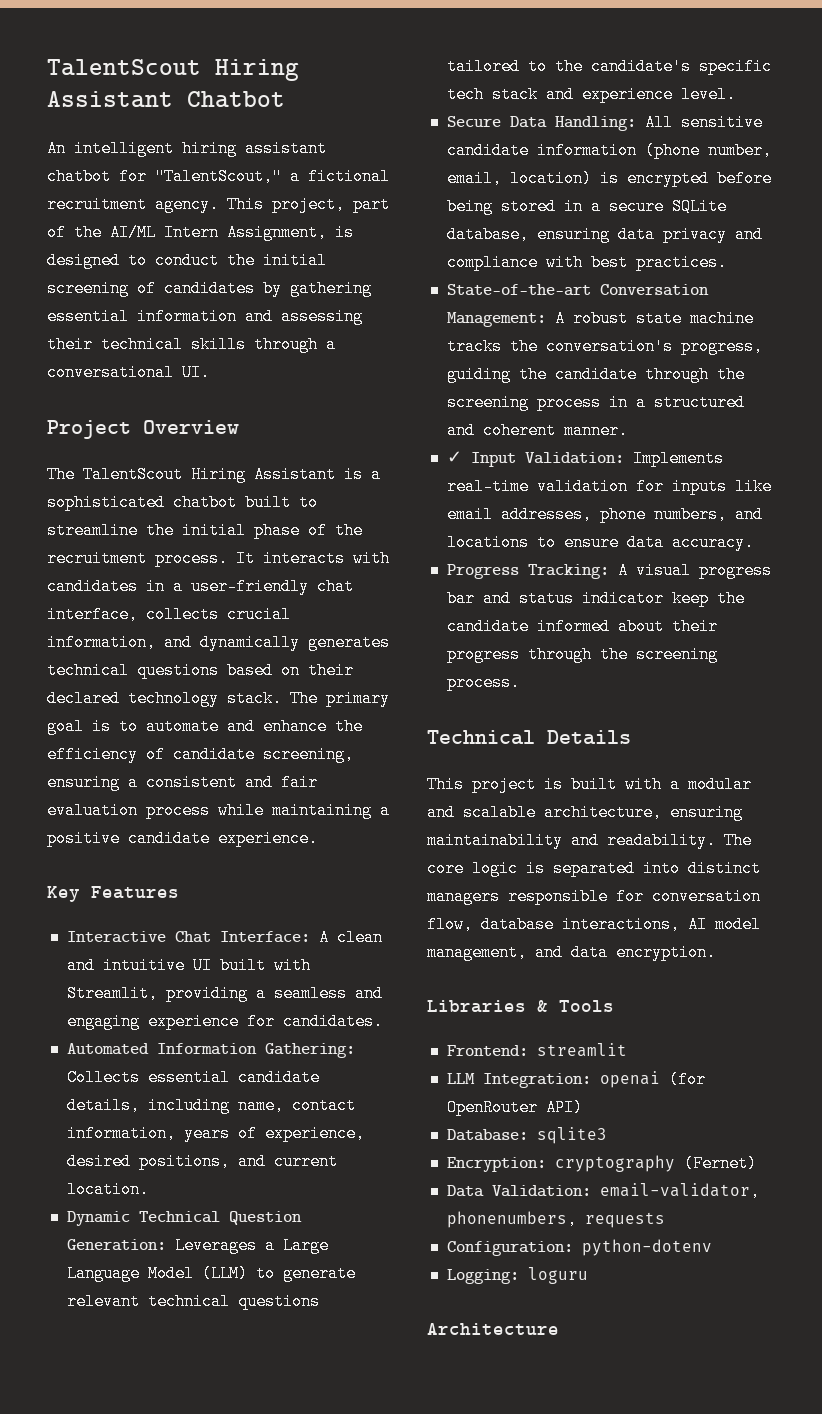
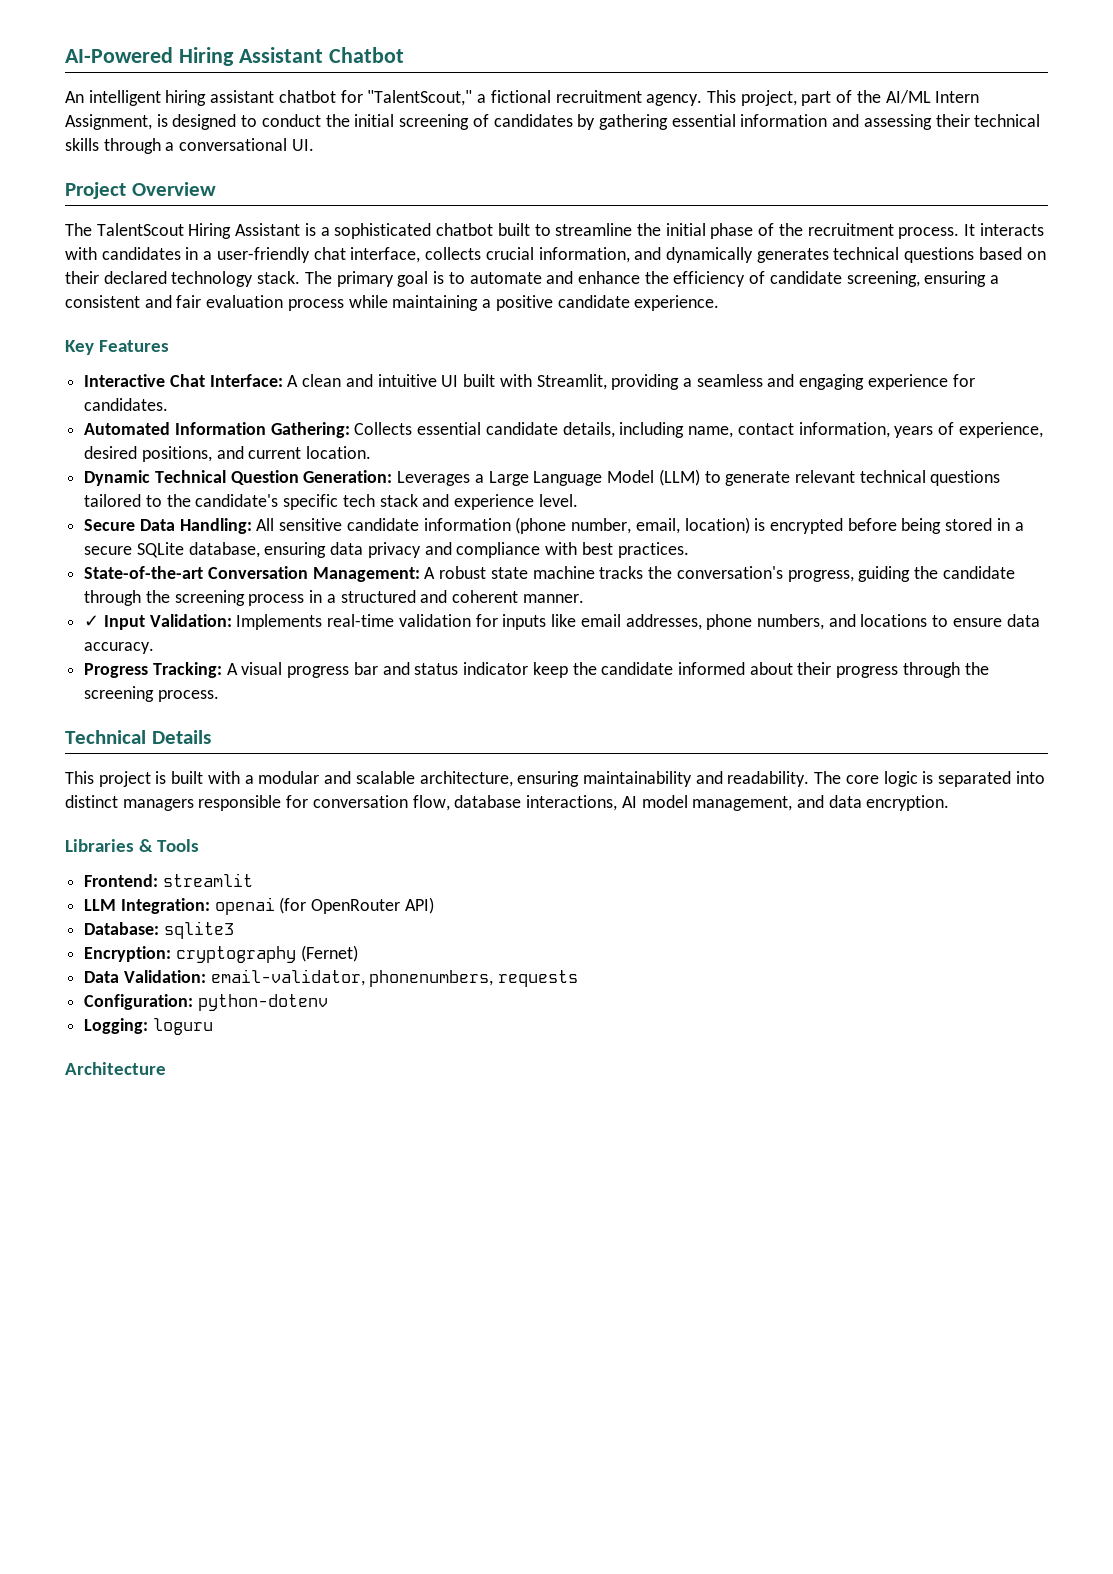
[47,59,201,76] TalentScout -> [65,47,173,63] AI-Powered

